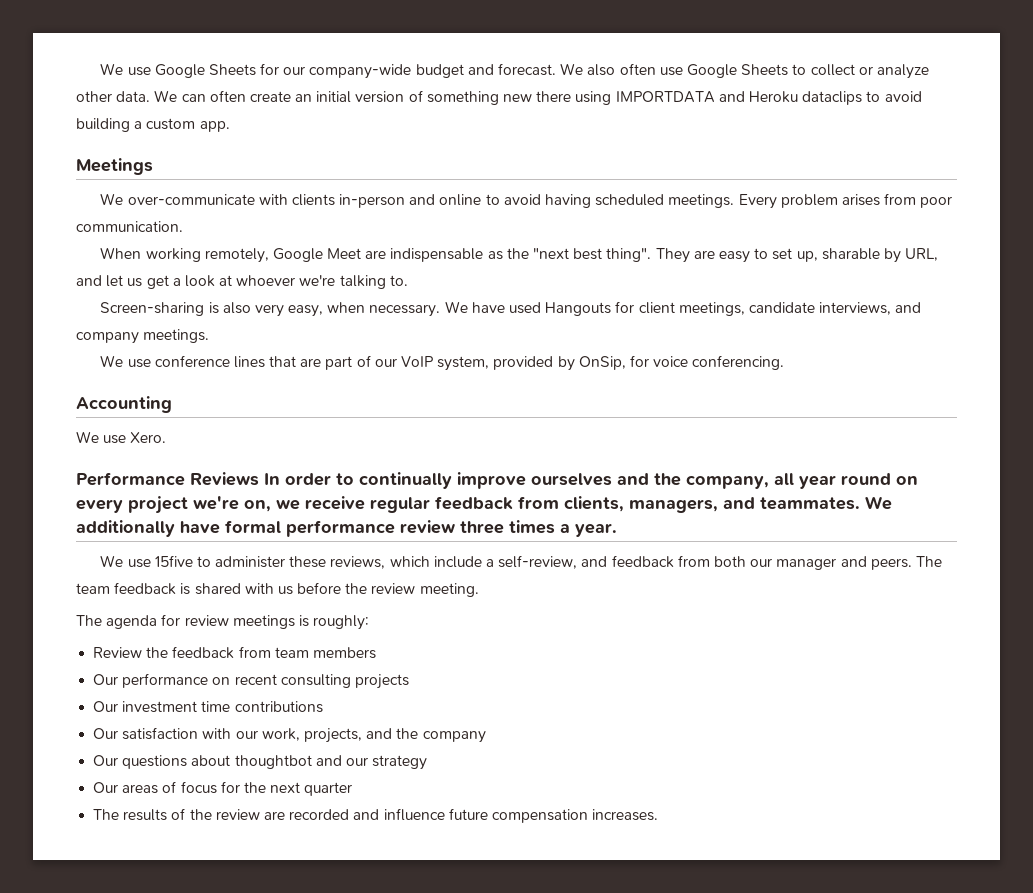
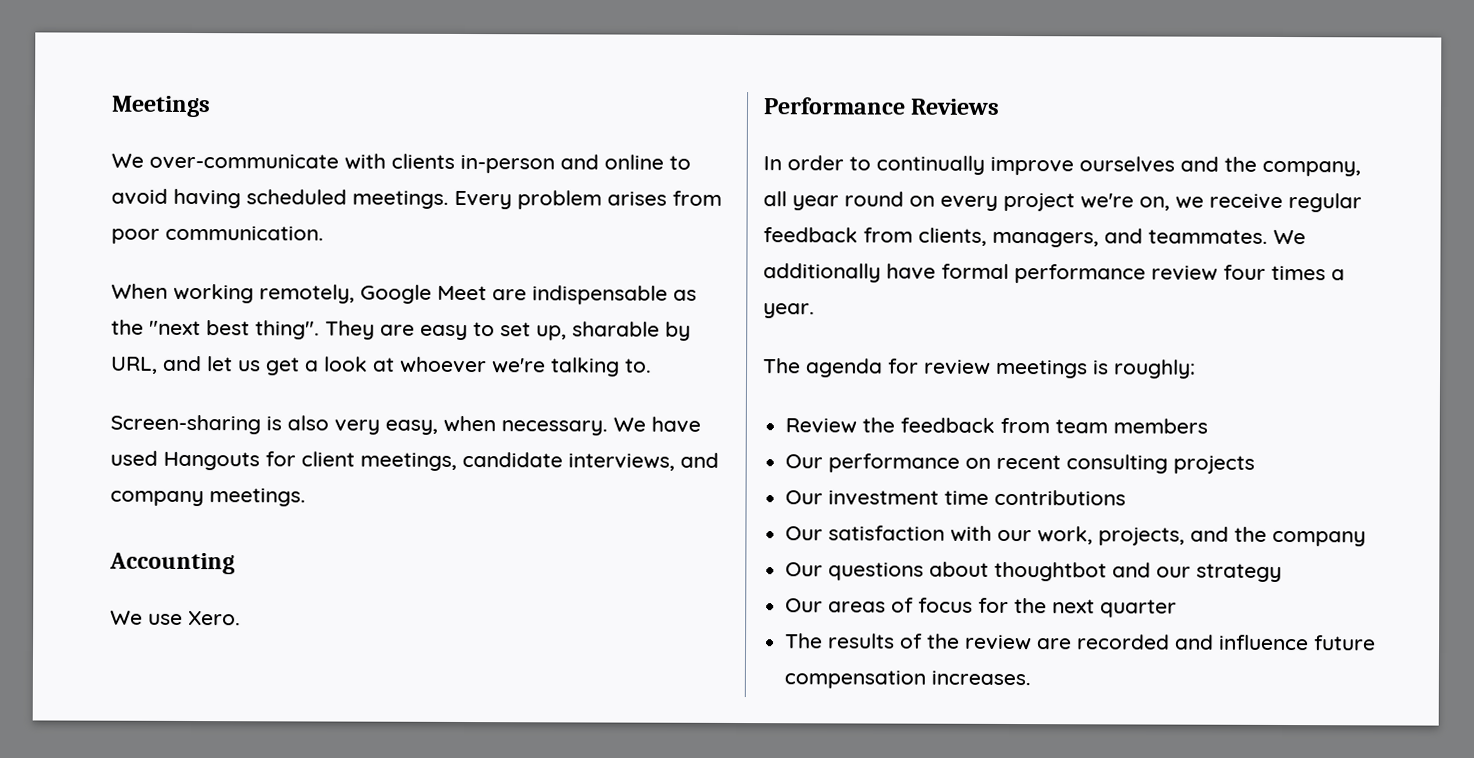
[100,63,929,79] [76,90,922,105] [76,118,230,132] We use Google Sheets for our company-wide budget and forecast. We also often use Google Sheets to collect or analyze other data. We can often create an initial version of something new there using IMPORTDATA and Heroku dataclips to avoid building a custom app. // -> (111, 106) none
[100,355,785,371] // We use conference lines that are part of our VoIP system, provided by OnSip, for voice conferencing. -> (306, 497) none
(259, 479) none -> (1001, 106) //
[460,521,504,534] three -> [1223,264,1266,280] four
[100,555,942,570] [76,582,479,597] // We use 15five to administer these reviews, which include a self-review, and feedback from both our manager and peers. The team feedback is shared with us before the review meeting. -> (815, 311) none

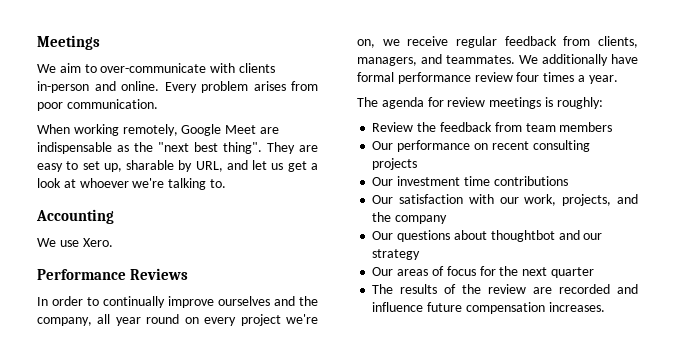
(144, 160) none -> [59,63,97,73] aim to
[604,154,691,170] [111,188,449,209] online to avoid having scheduled meetings. -> [121,81,159,91] online.
[110,414,701,436] [110,450,719,471] [110,488,306,507] // Screen-sharing is also very easy, when necessary. We have used Hangouts for client meetings, candidate interviews, and company meetings. -> (226, 183) none

